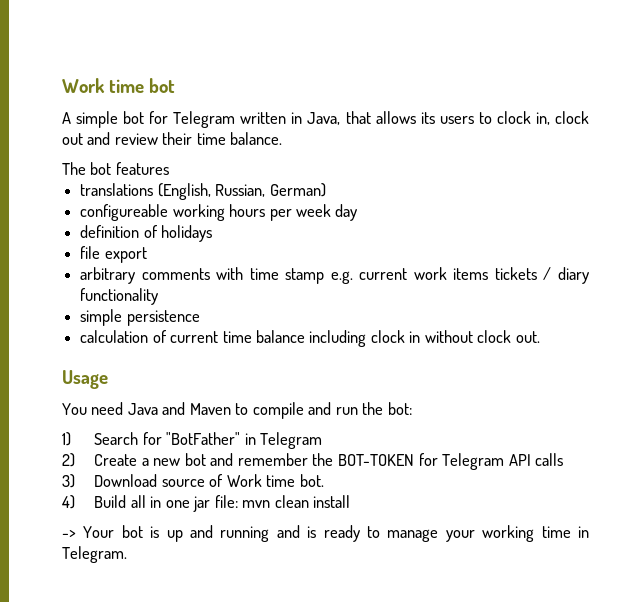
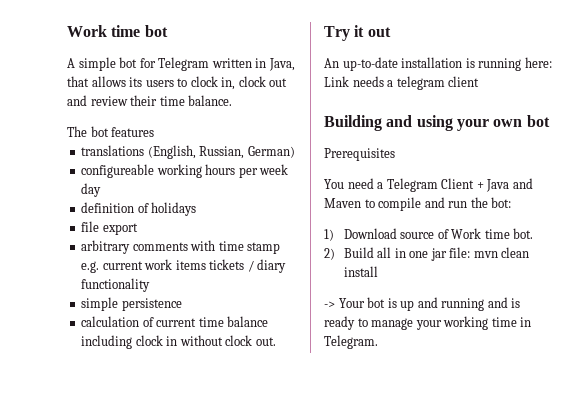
[62,370,108,389] [62,402,124,415] Usage // You need -> [324,25,391,41] [324,57,552,71] [324,76,480,90] [324,115,550,131] [324,148,395,161] [324,178,484,192] Try it out // An up-to-date installation is running here: Link needs a telegram client // Building and using your own bot // Prerequisites // You need a Telegram Client +
[94,432,323,449] [62,453,564,470] [62,474,75,488] Search for "BotFather" in Telegram // 2) Create a new bot and remember the BOT-TOKEN for Telegram API calls // 3) -> (334, 235) none
[62,495,75,509] 4) -> [324,248,335,260] 2)

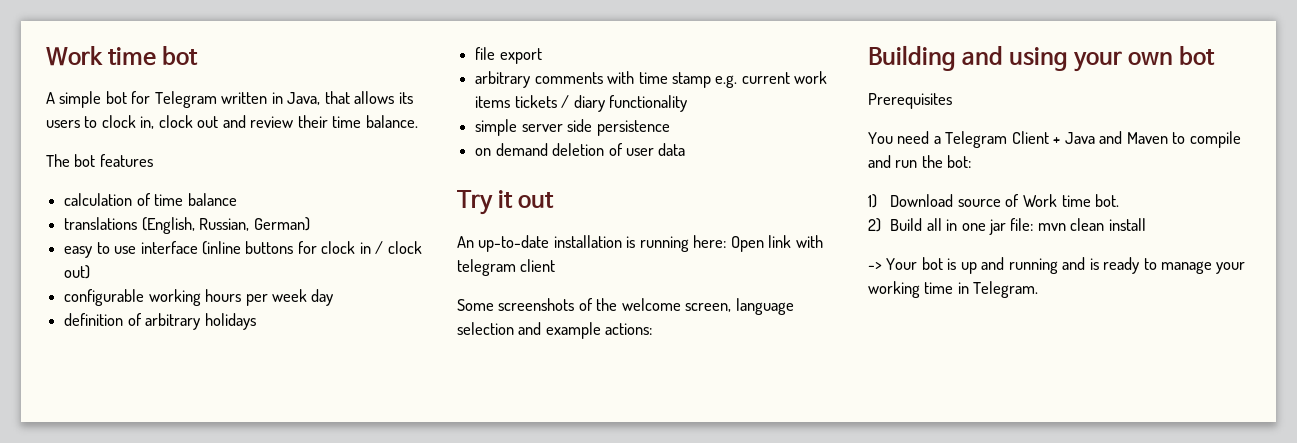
(155, 132) none -> [64,193,237,206] // calculation of time balance
[81,164,155,178] configureable -> [64,241,422,258] [64,265,91,279] [64,289,145,306] easy to use interface (inline buttons for clock in / clock out) // configurable
(149, 208) none -> [145,313,201,330] arbitrary
(119, 304) none -> [521,119,593,132] server side
[81,316,269,327] [81,335,276,349] calculation of current time balance including clock in without clock out. -> [475,143,686,156] on demand deletion of user data
[324,76,394,87] Link needs a -> [730,235,823,252] Open link with
(480, 81) none -> [457,298,794,315] [457,322,653,339] // Some screenshots of the welcome screen, language selection and example actions:

